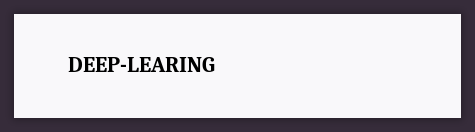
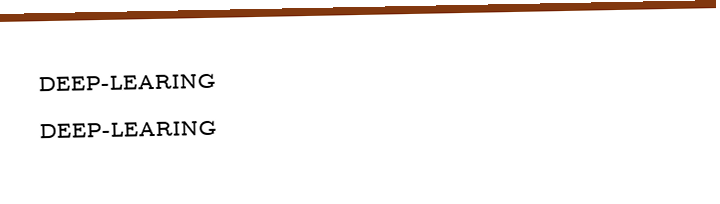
[68,57,215,72] DEEP-LEARING -> [38,73,216,92] [39,120,217,139] DEEP-LEARING // DEEP-LEARING

